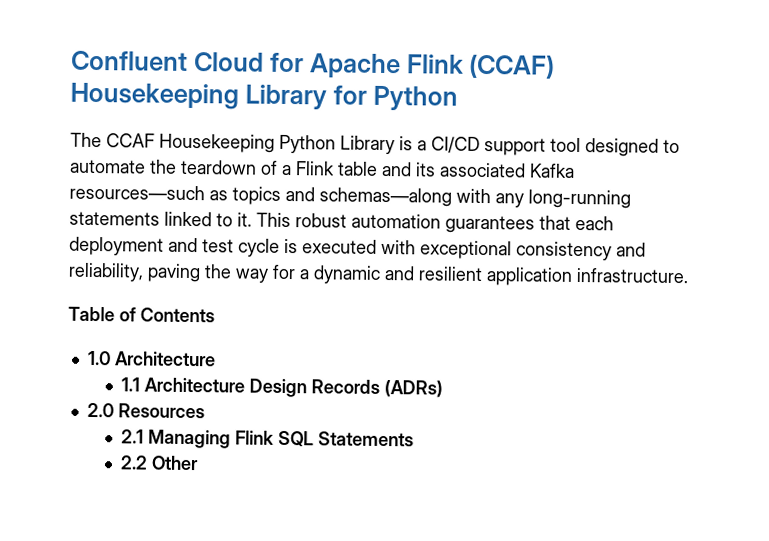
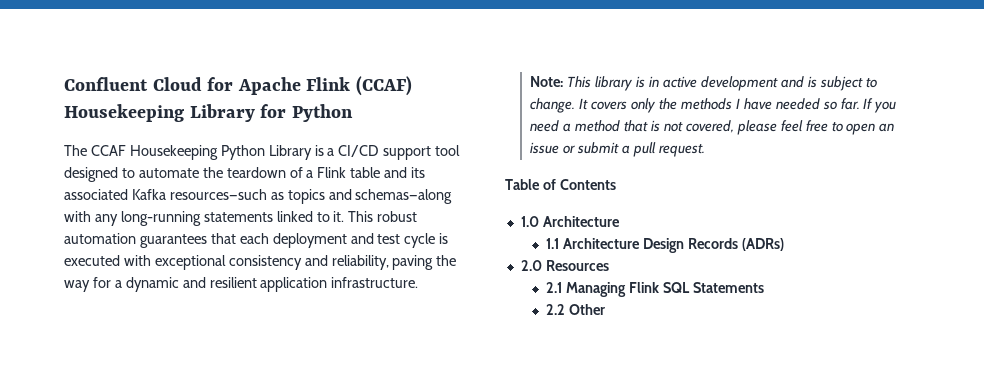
(689, 275) none -> [530,76,877,91] [530,98,897,113] [530,120,895,135] [530,142,705,157] // Note: This library is in active development and is subject to change. It covers only the methods I have needed so far. If you need a method that is not covered, please feel free to open an issue or submit a pull request.

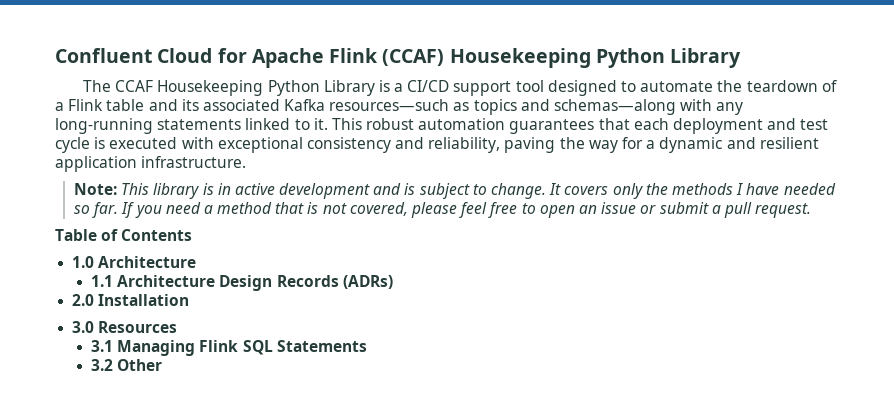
[189,104,353,122] Library for Python -> [595,48,742,68] Python Library
(542, 265) none -> [98,294,190,306] [72,321,95,333] Installation // 3.0
[546,282,563,293] 2.1 -> [91,340,114,352] 3.1
[546,304,566,315] 2.2 -> [91,359,114,371] 3.2

